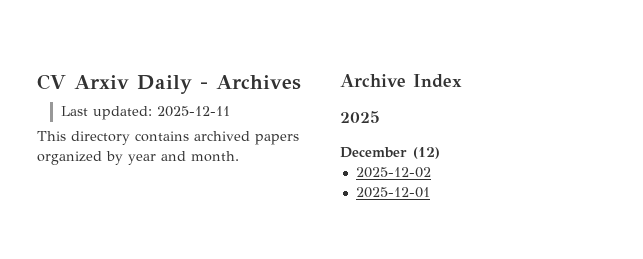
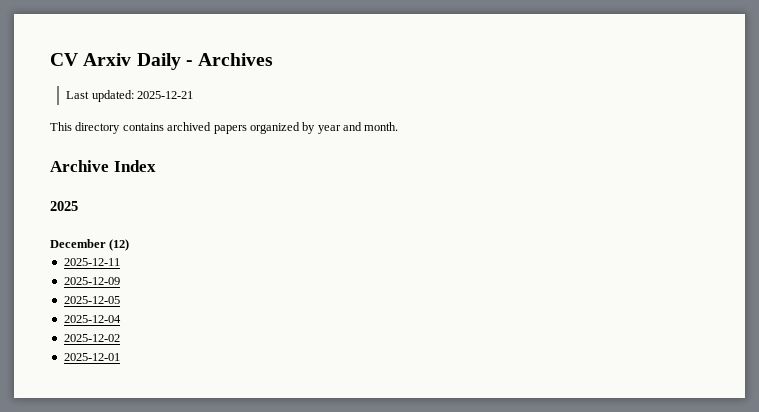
[156,106,230,117] 2025-12-11 -> [136,91,193,99] 2025-12-21
(440, 153) none -> [63,258,120,266] [63,277,120,285] [63,296,120,304] [63,315,121,323] // 2025-12-11 // 2025-12-09 // 2025-12-05 // 2025-12-04

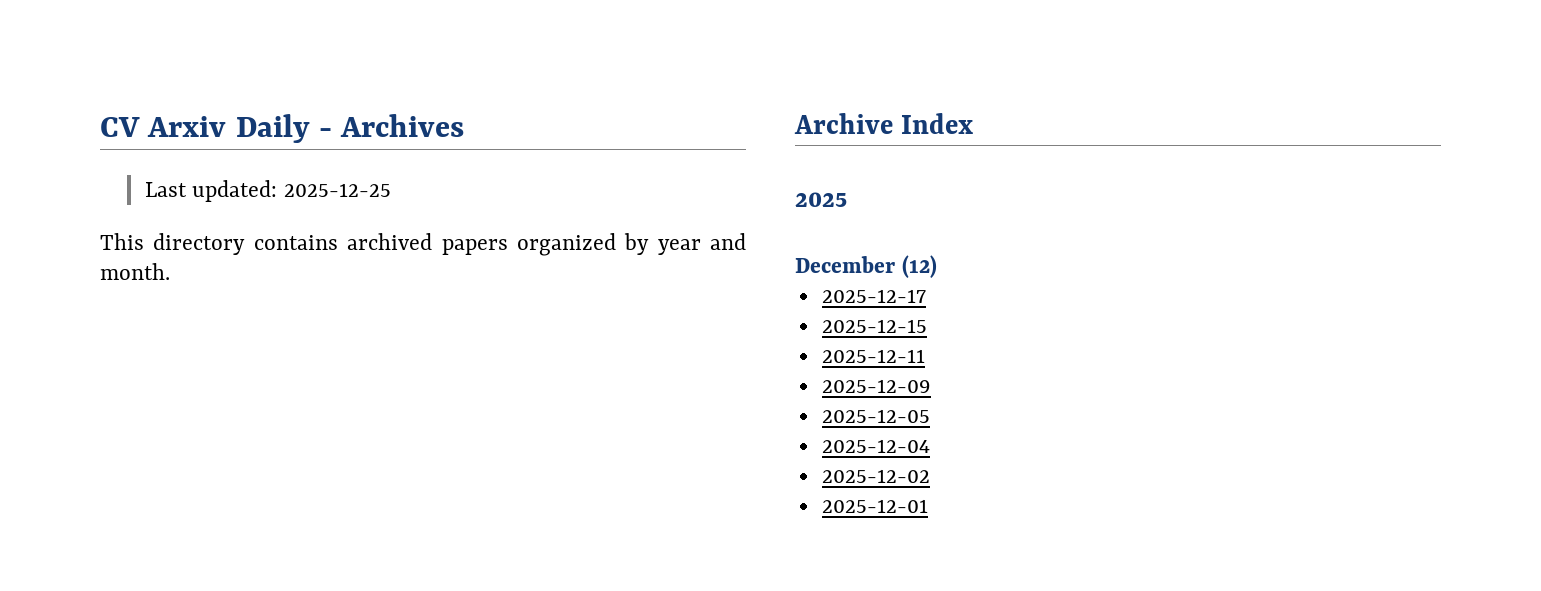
[136,91,193,99] 2025-12-21 -> [283,183,391,197] 2025-12-25
(130, 245) none -> [821,289,926,303] [821,319,927,333] // 2025-12-17 // 2025-12-15

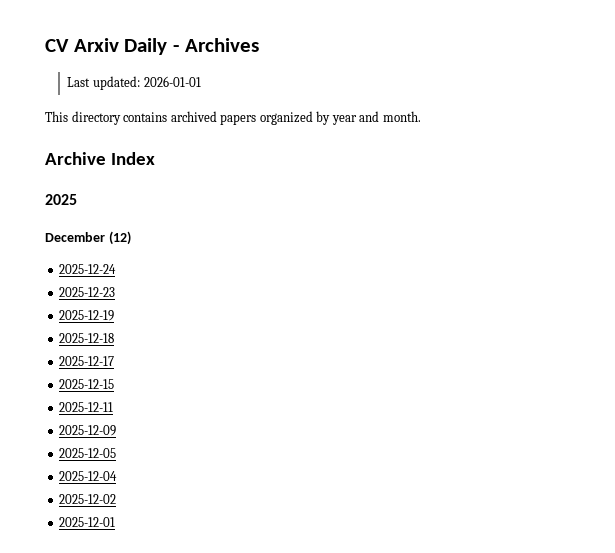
[283,183,391,197] 2025-12-25 -> [143,76,201,87] 2026-01-01
(937, 266) none -> [59,264,117,274] [59,287,116,297] [59,310,115,321] [59,333,115,343] // 2025-12-24 // 2025-12-23 // 2025-12-19 // 2025-12-18

